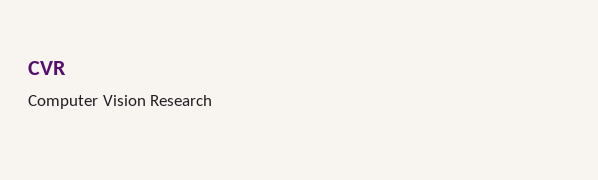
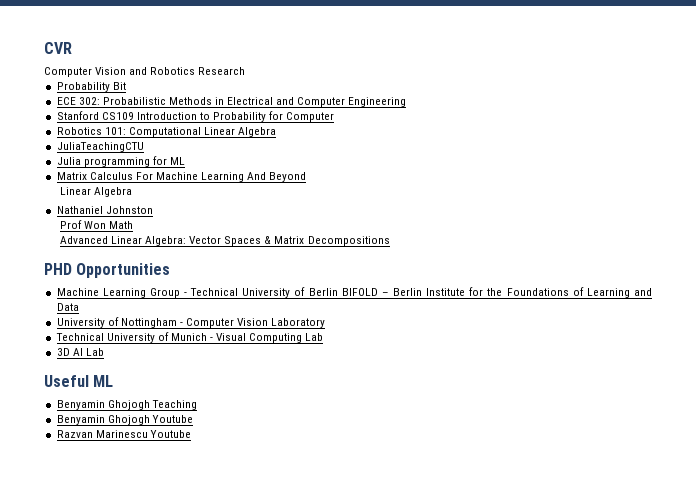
(146, 100) none -> [129,67,196,75] and Robotics
(213, 100) none -> [56,82,126,92] [56,97,407,107] [56,111,335,122] [56,127,277,137] [56,142,144,152] [56,156,185,167] [56,172,307,182] [59,187,132,197] [56,206,153,214] [59,220,134,229] [59,236,390,246] [44,263,171,278] [56,287,652,298] [56,303,79,311] [56,317,326,328] [55,332,324,343] [56,348,104,356] [44,375,114,387] [56,400,197,410] [56,415,193,425] [56,430,191,438] // Probability Bit // ECE 302: Probabilistic Methods in Electrical and Computer Engineering // Stanford CS109 Introduction to Probability for Computer // Robotics 101: Computational Linear Algebra // JuliaTeachingCTU // Julia programming for ML // Matrix Calculus For Machine Learning And Beyond // Linear Algebra // Nathaniel Johnston // Prof Won Math // Advanced Linear Algebra: Vector Spaces & Matrix Decompositions // PHD Opportunities // Machine Learning Group - Technical University of Berlin BIFOLD – Berlin Institute for the Foundations of Learning and Data // University of Nottingham - Computer Vision Laboratory // Technical University of Munich - Visual Computing Lab // 3D AI Lab // Useful ML // Benyamin Ghojogh Teaching // Benyamin Ghojogh Youtube // Razvan Marinescu Youtube

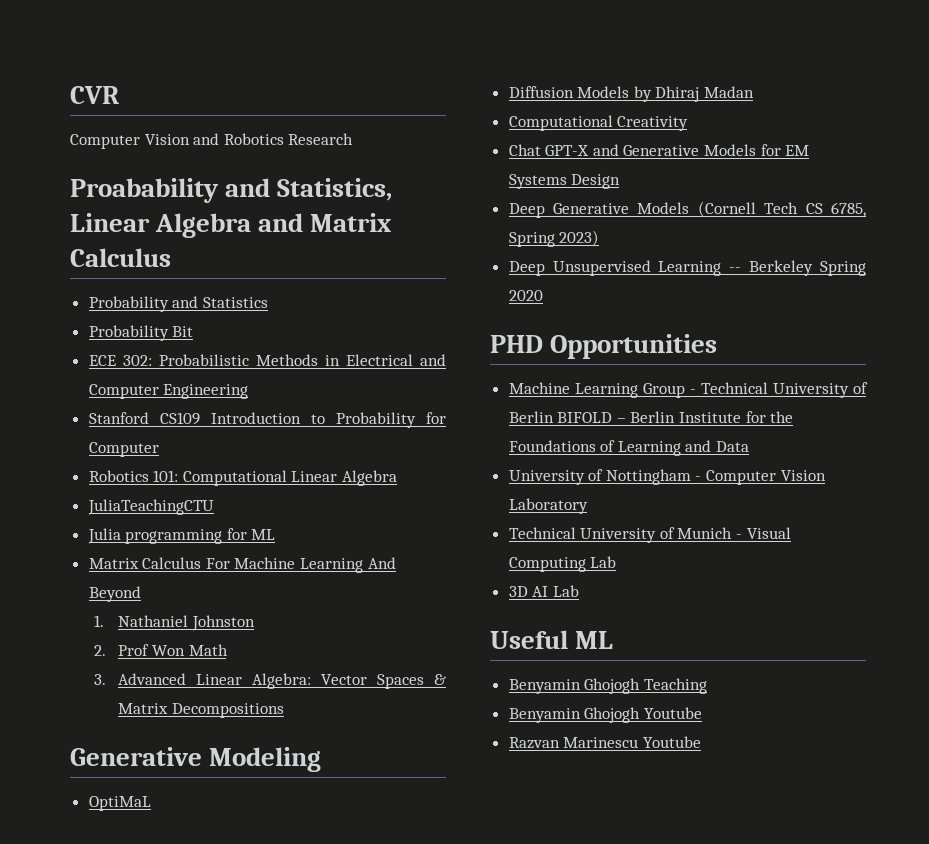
(246, 71) none -> [70,178,393,203] [70,213,392,238] [70,248,171,267] [88,296,268,312] // Proabability and Statistics, Linear Algebra and Matrix Calculus // Probability and Statistics
[59,187,132,197] Linear Algebra // -> [94,615,105,627] 1.
(153, 210) none -> [94,645,107,656] 2.
(134, 225) none -> [94,674,107,685] 3.
(390, 241) none -> [70,747,322,772] [88,796,151,811] [508,86,755,102] [508,115,689,131] [508,144,810,156] [508,174,621,189] [508,201,866,218] [508,230,600,247] [508,260,866,276] [508,290,543,301] // Generative Modeling // OptiMaL // Diffusion Models by Dhiraj Madan // Computational Creativity // Chat GPT-X and Generative Models for EM Systems Design // Deep Generative Models (Cornell Tech CS 6785, Spring 2023) // Deep Unsupervised Learning -- Berkeley Spring 2020

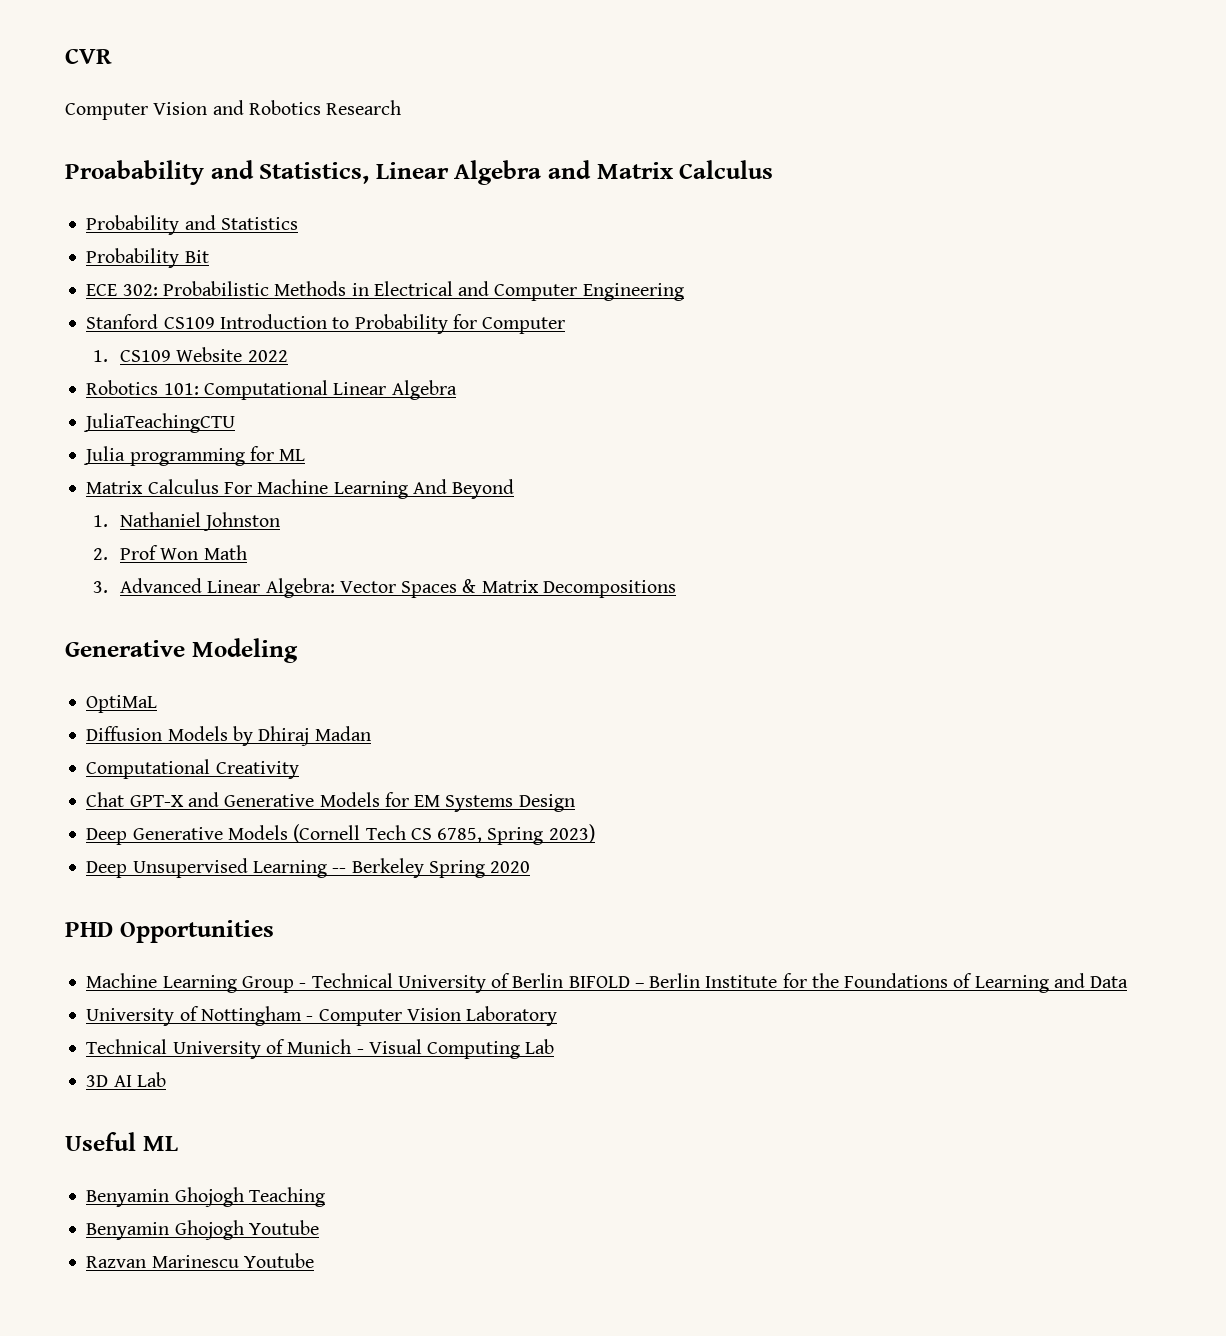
(159, 449) none -> [92,347,288,362] // 1. CS109 Website 2022

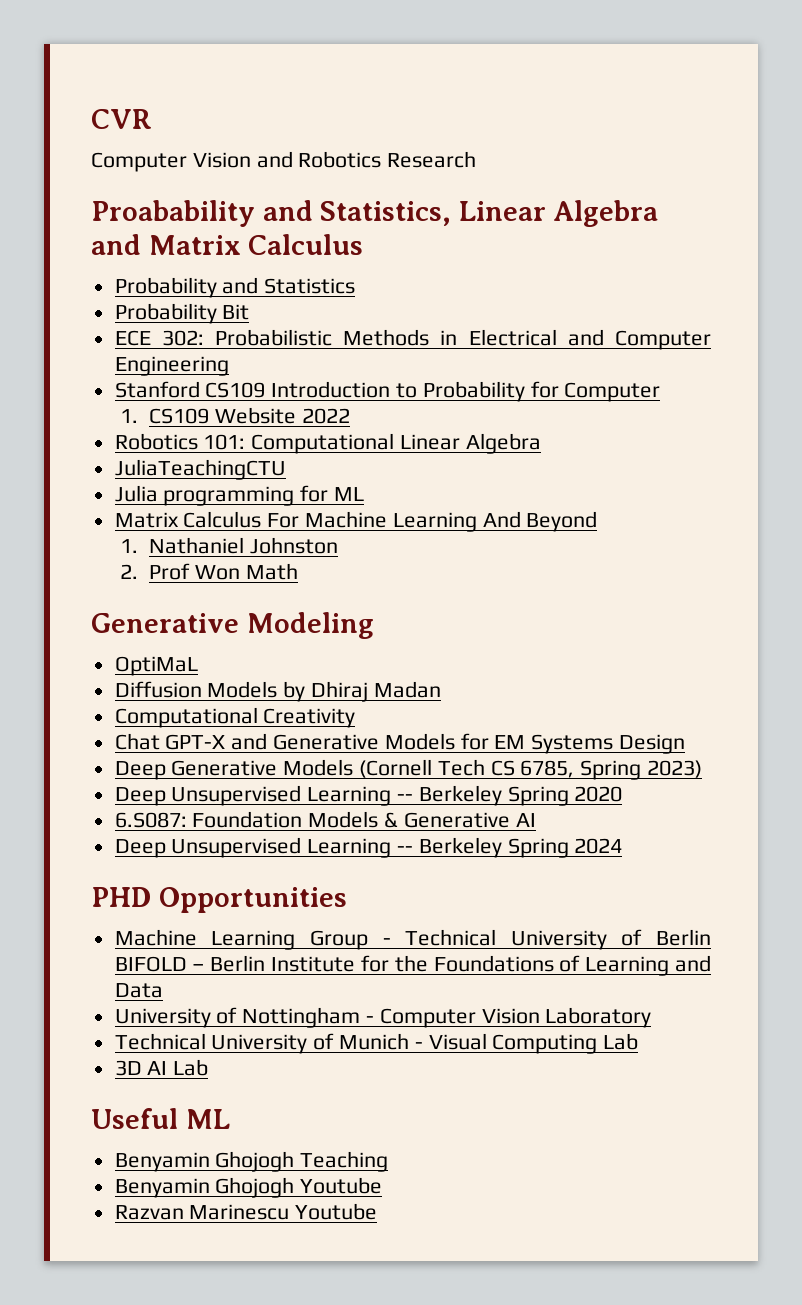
[92,578,676,598] // 3. Advanced Linear Algebra: Vector Spaces & Matrix Decompositions -> (299, 571) none
(531, 867) none -> [114,811,536,828] [114,837,623,858] // 6.S087: Foundation Models & Generative AI // Deep Unsupervised Learning -- Berkeley Spring 2024

